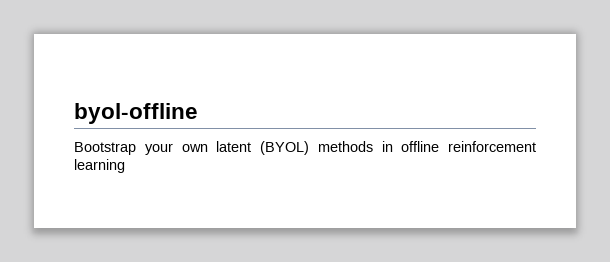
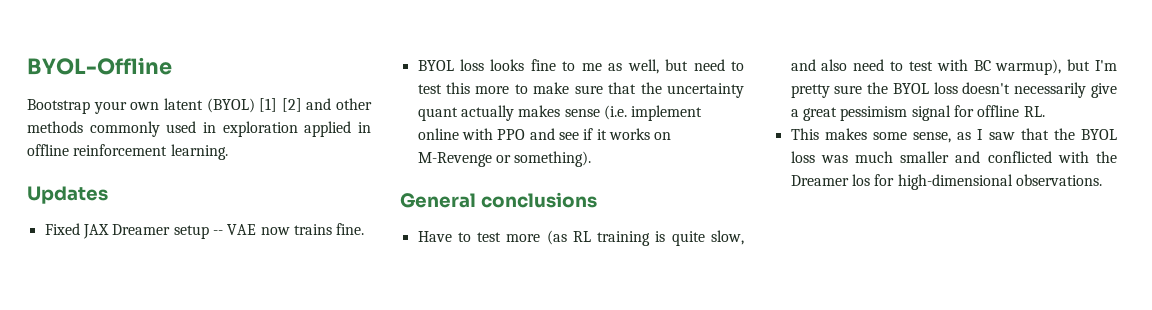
[74,103,198,124] byol-offline -> [27,57,172,75] BYOL-Offline
[317,141,536,152] [74,159,125,173] methods in offline reinforcement learning -> [259,98,372,112] [27,121,372,137] [27,144,228,160] [27,186,108,204] [44,223,365,239] [417,59,744,74] [417,82,744,98] [417,105,703,121] [417,128,672,140] [417,151,592,167] [400,192,597,208] [417,230,744,246] [790,59,1117,75] [790,82,1117,98] [790,105,1045,121] [790,128,1117,143] [790,151,1117,163] [790,174,1102,190] [1] [2] and other methods commonly used in exploration applied in offline reinforcement learning. // Updates // Fixed JAX Dreamer setup -- VAE now trains fine. // BYOL loss looks fine to me as well, but need to test this more to make sure that the uncertainty quant actually makes sense (i.e. implement online with PPO and see if it works on M-Revenge or something). // General conclusions // Have to test more (as RL training is quite slow, and also need to test with BC warmup), but I'm pretty sure the BYOL loss doesn't necessarily give a great pessimism signal for offline RL. // This makes some sense, as I saw that the BYOL loss was much smaller and conflicted with the Dreamer los for high-dimensional observations.

